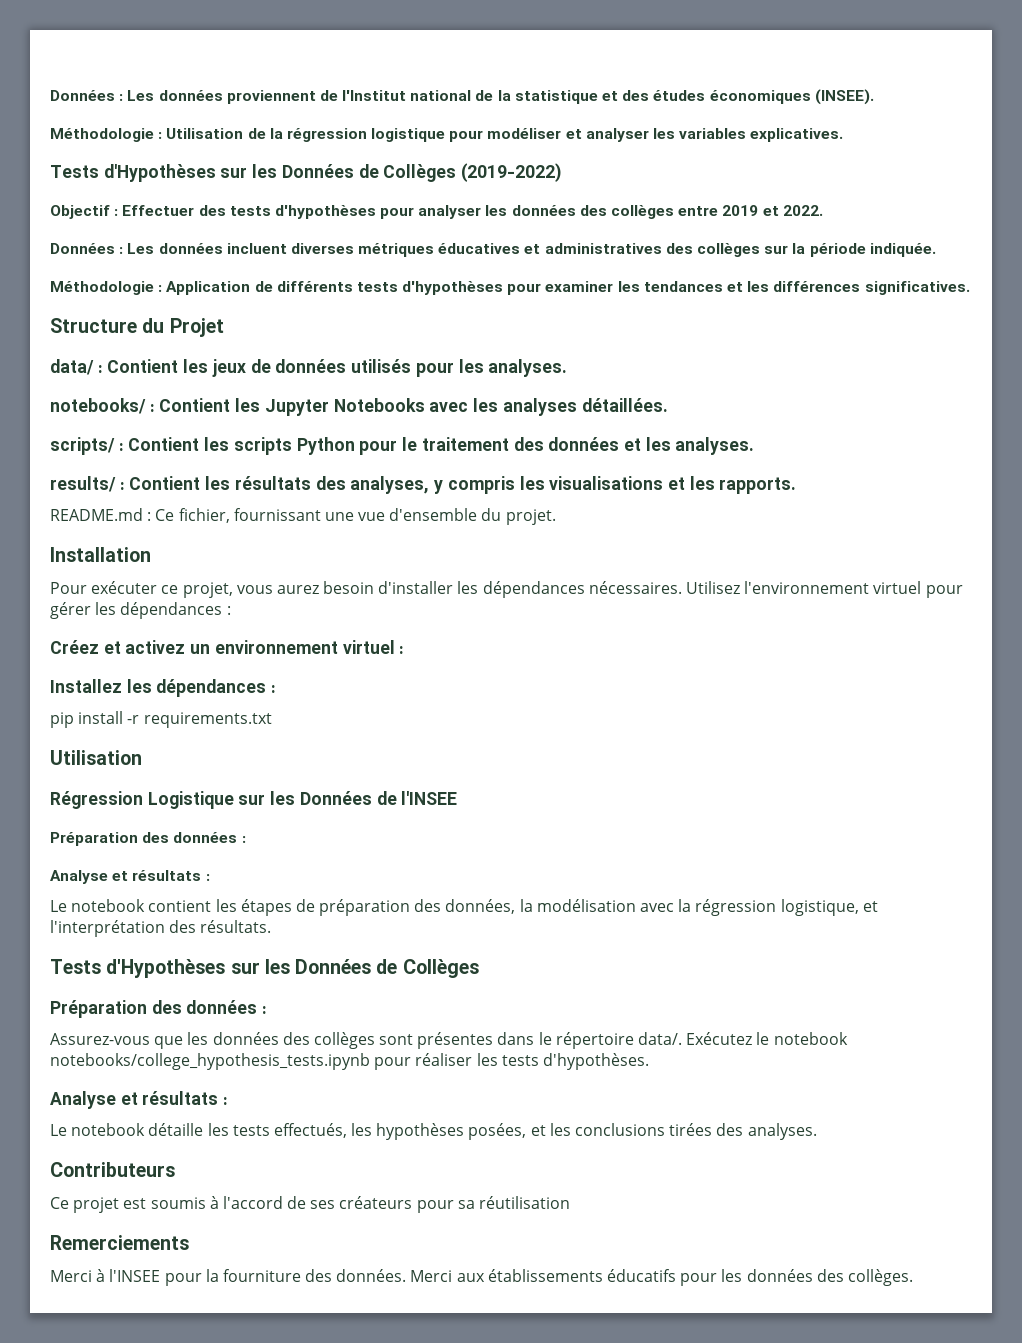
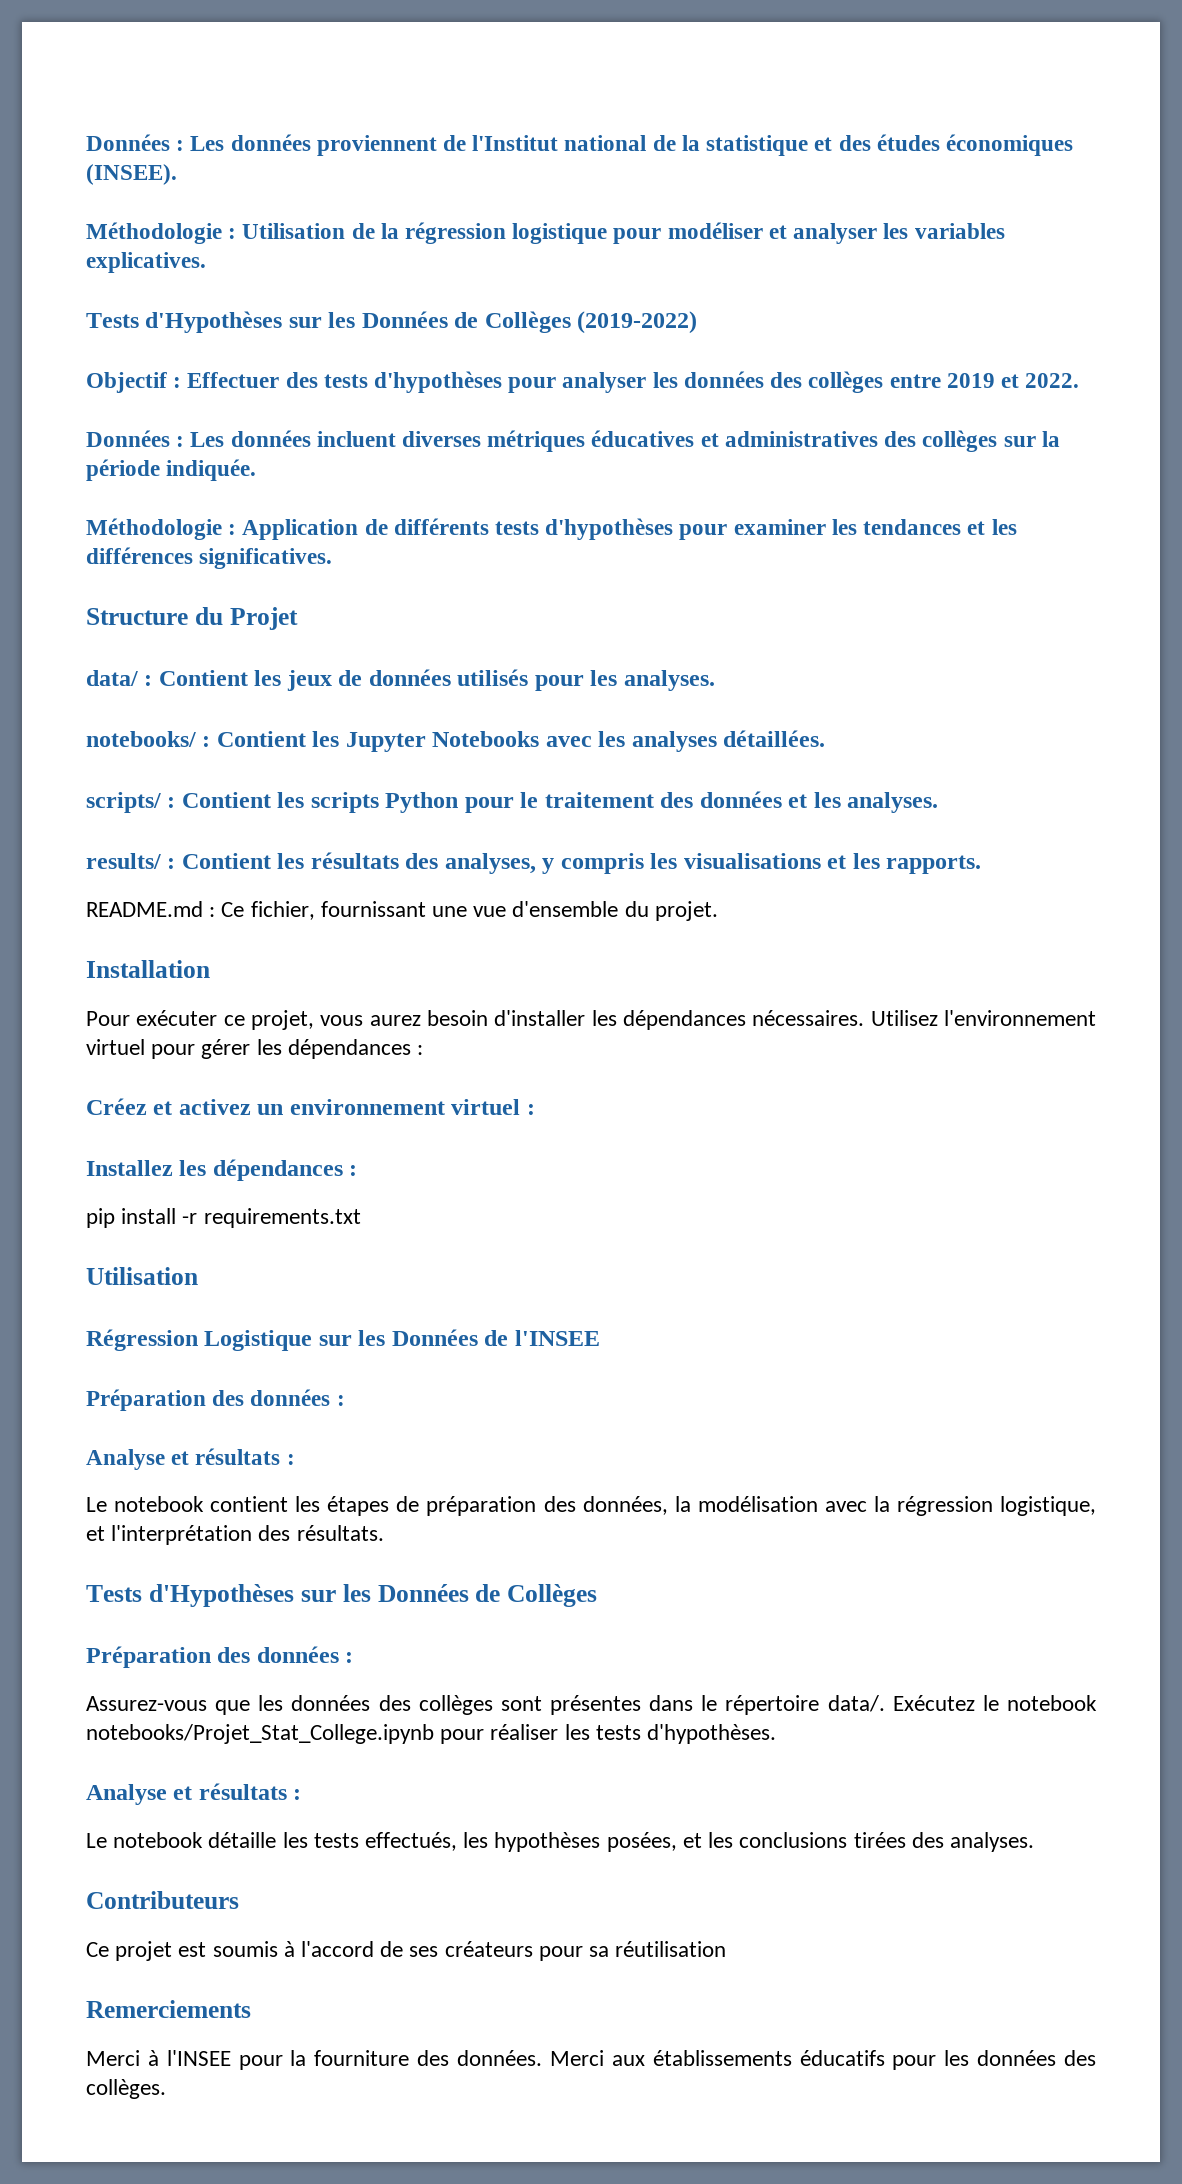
[50,1053,370,1070] notebooks/college_hypothesis_tests.ipynb -> [86,1724,434,1744] notebooks/Projet_Stat_College.ipynb

